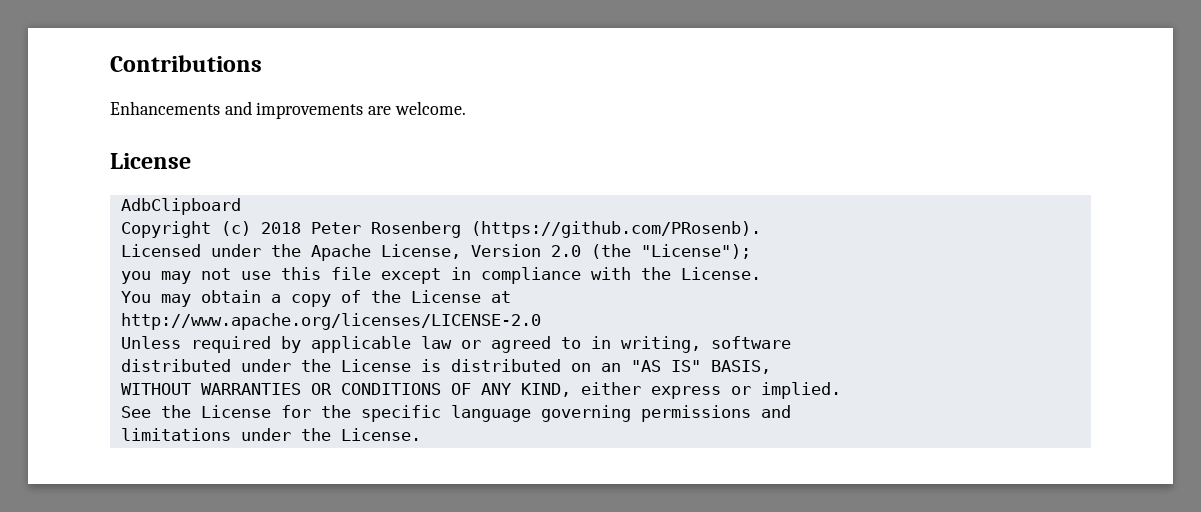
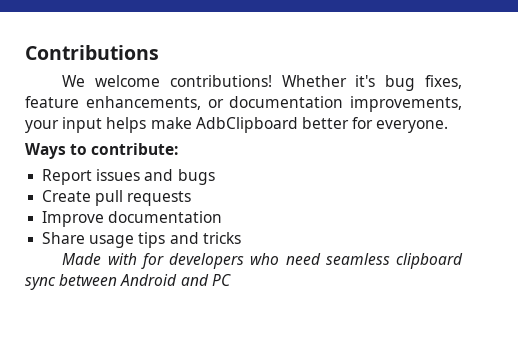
[110,101,466,119] [110,153,191,169] [120,198,241,215] [120,221,761,238] [120,244,751,261] [120,267,761,284] [120,290,511,307] [120,313,541,330] [120,336,791,353] [120,359,771,374] [120,382,841,399] [120,405,791,422] [120,428,421,441] Enhancements and improvements are welcome. // License // AdbClipboard // Copyright (c) 2018 Peter Rosenberg (https://github.com/PRosenb). // Licensed under the Apache License, Version 2.0 (the "License"); // you may not use this file except in compliance with the License. // You may obtain a copy of the License at // http://www.apache.org/licenses/LICENSE-2.0 // Unless required by applicable law or agreed to in writing, software // distributed under the License is distributed on an "AS IS" BASIS, // WITHOUT WARRANTIES OR CONDITIONS OF ANY KIND, either express or implied. // See the License for the specific language governing permissions and // limitations under the License. -> [62,75,462,91] [25,96,462,112] [25,117,449,133] [25,143,179,159] [42,169,215,185] [42,190,192,206] [42,211,223,227] [42,232,241,248] [62,253,463,269] [25,274,231,290] We welcome contributions! Whether it's bug fixes, feature enhancements, or documentation improvements, your input helps make AdbClipboard better for everyone. // Ways to contribute: // Report issues and bugs // Create pull requests // Improve documentation // Share usage tips and tricks // Made with for developers who need seamless clipboard sync between Android and PC

